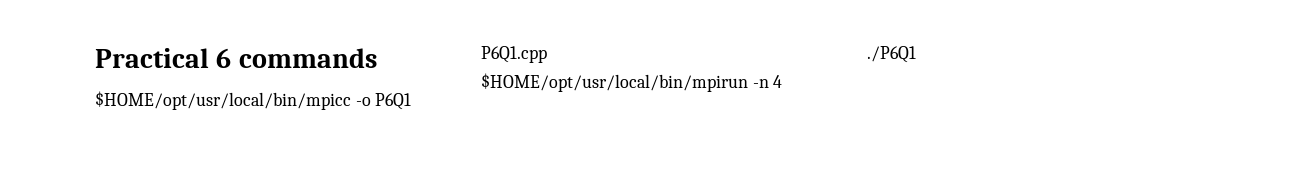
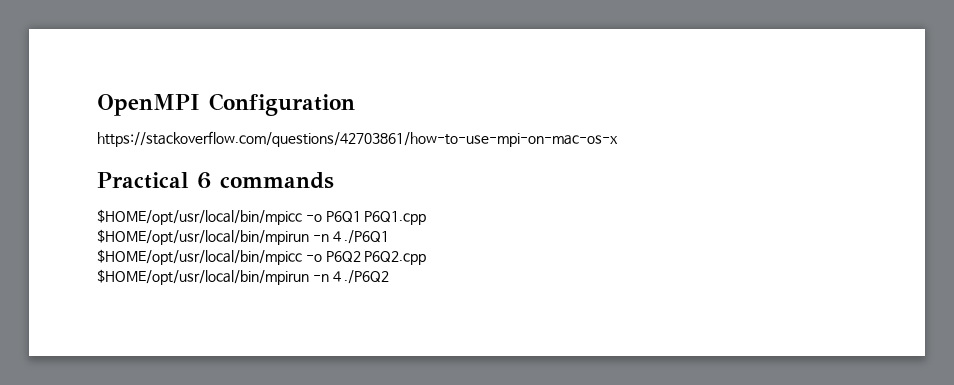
(95, 58) none -> [97,93,355,116] [97,131,618,147] OpenMPI Configuration // https://stackoverflow.com/questions/42703861/how-to-use-mpi-on-mac-os-x //
(916, 54) none -> [97,249,427,265] [97,269,390,285] // $HOME/opt/usr/local/bin/mpicc -o P6Q2 P6Q2.cpp // $HOME/opt/usr/local/bin/mpirun -n 4 ./P6Q2

